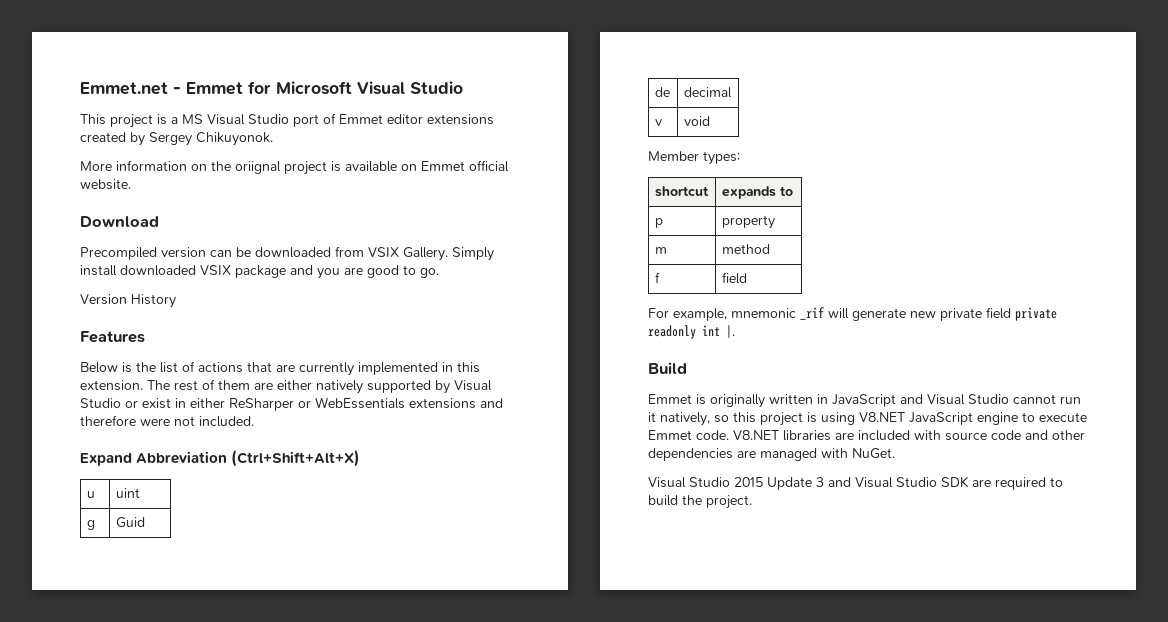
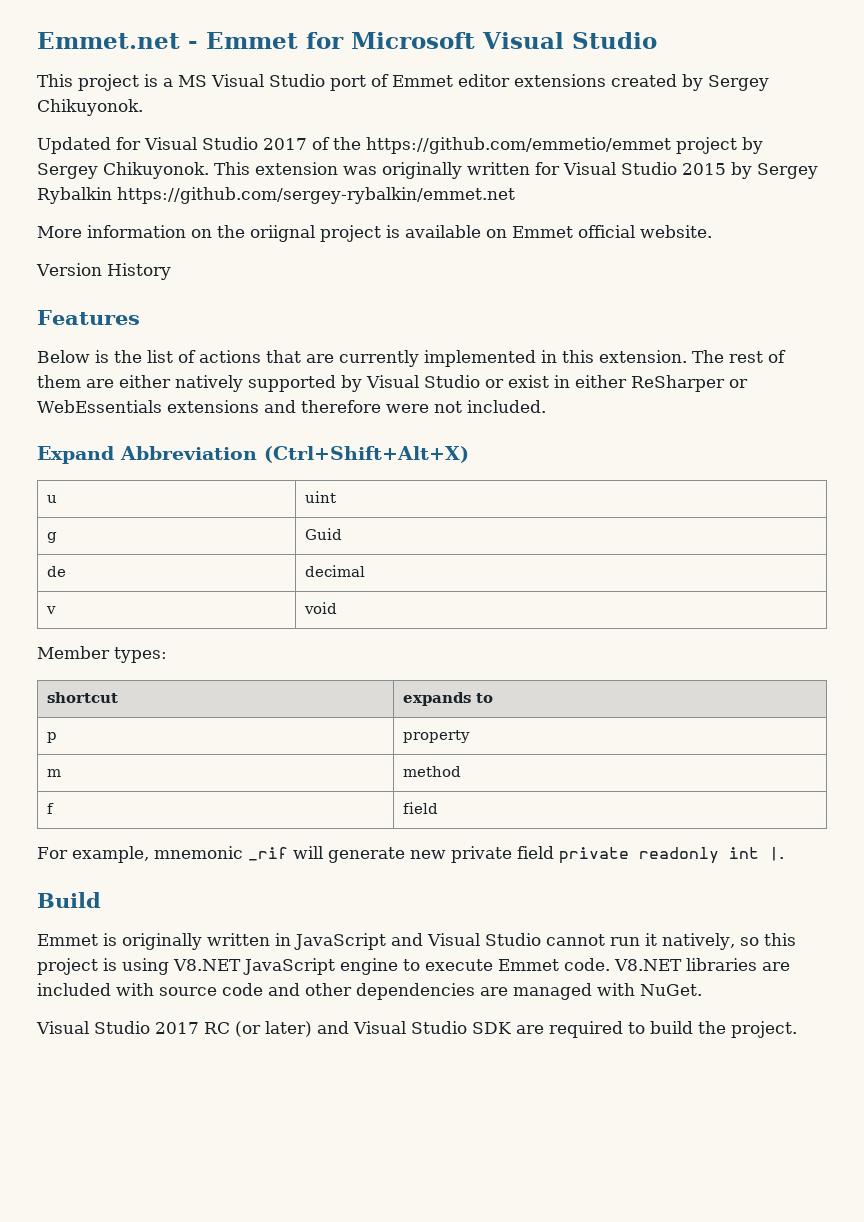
(273, 139) none -> [37,137,763,154] [37,162,818,179] [37,187,515,204] // Updated for Visual Studio 2017 of the https://github.com/emmetio/emmet project by Sergey Chikuyonok. This extension was originally written for Visual Studio 2015 by Sergey Rybalkin https://github.com/sergey-rybalkin/emmet.net
[80,216,159,227] [80,246,494,261] [80,265,439,279] // Download // Precompiled version can be downloaded from VSIX Gallery. Simply install downloaded VSIX package and you are good to go. -> (712, 231) none
[734,477,824,490] 2015 Update 3 -> [155,1021,312,1037] 2017 RC (or later)

